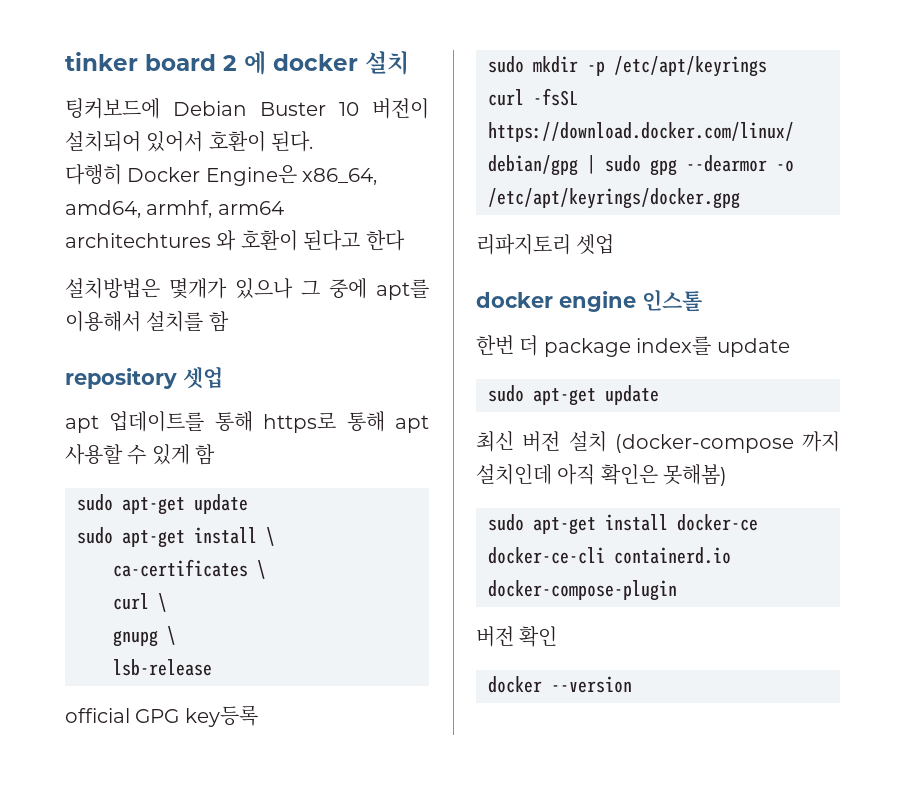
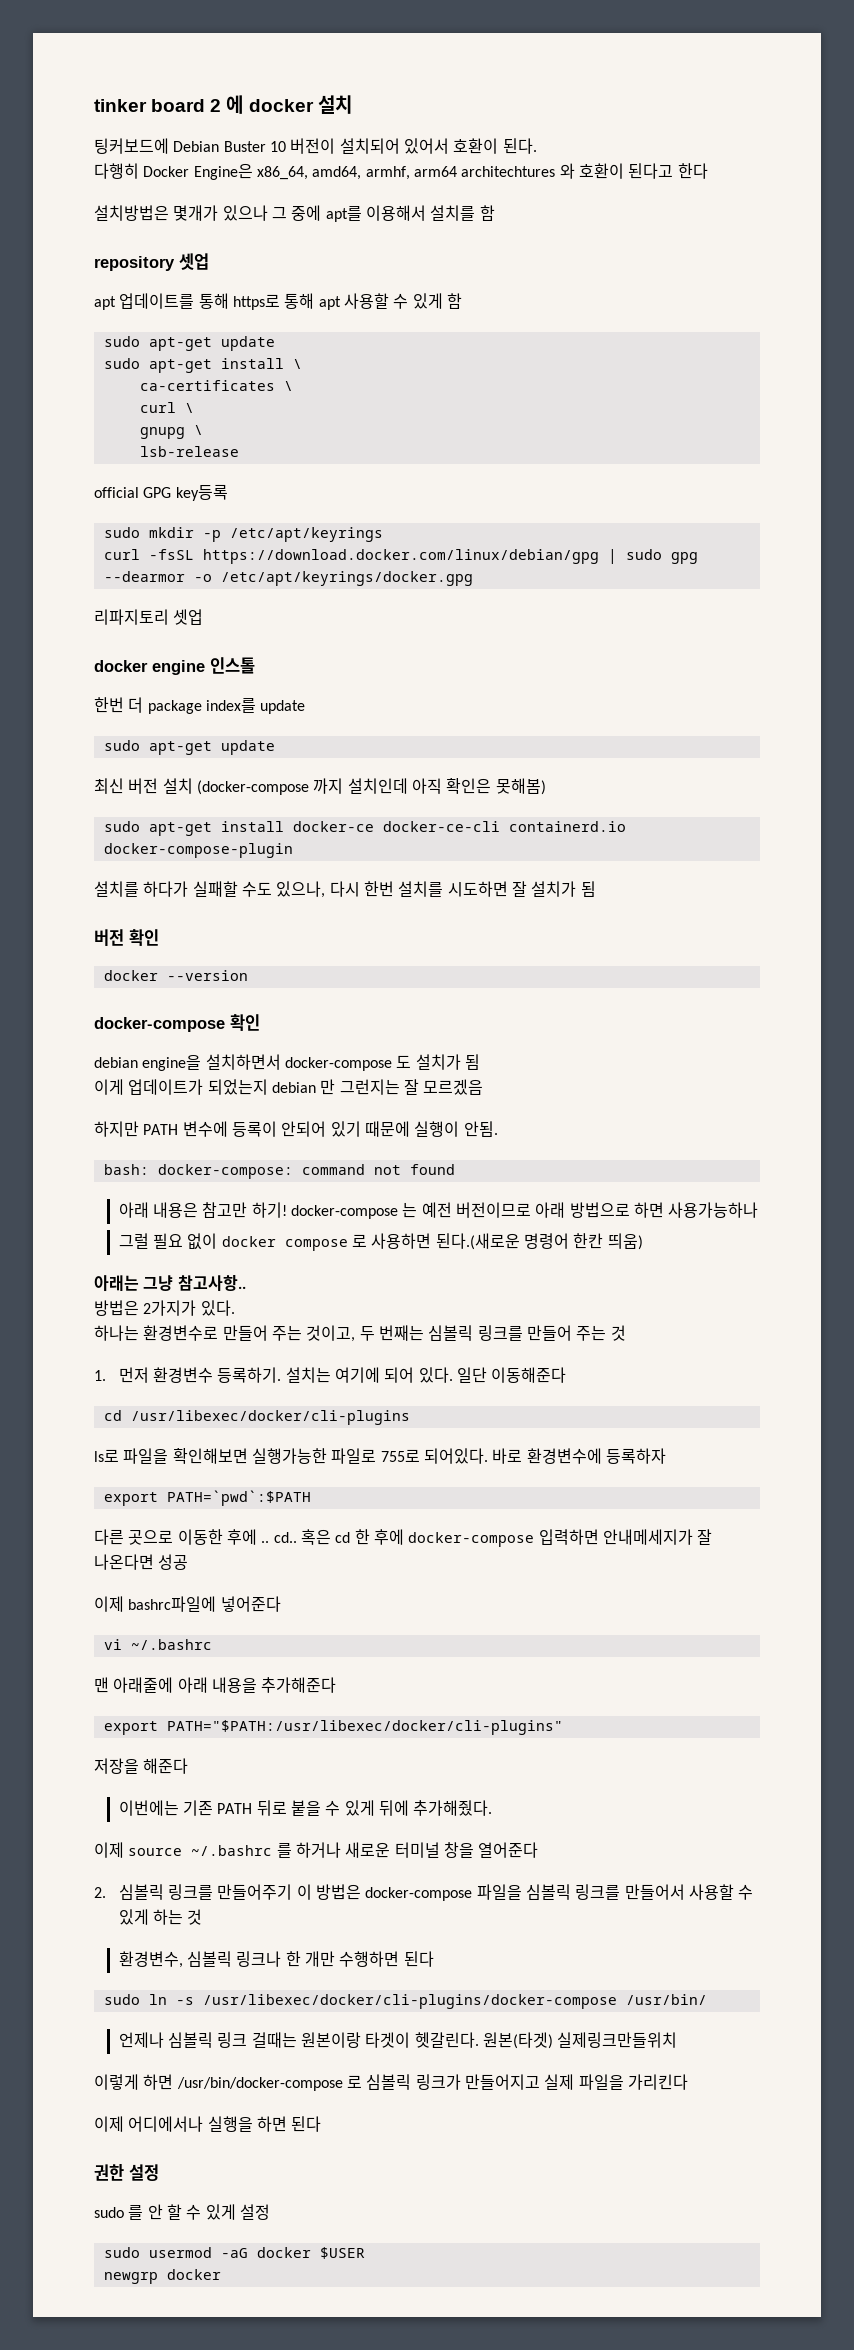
[476,626,558,647] [488,676,632,693] 버전 확인 // docker --version -> [94,881,596,898] [94,929,159,946] [103,970,248,981] [94,1014,260,1032] [94,1054,480,1071] [94,1079,484,1095] [94,1121,498,1137] [103,1164,455,1179] [118,1202,759,1219] [118,1233,643,1251] [94,1275,246,1292] [94,1300,235,1316] [94,1325,626,1342] [94,1367,567,1383] [103,1410,410,1425] [94,1448,666,1464] [103,1490,311,1506] [94,1529,713,1547] [94,1554,189,1570] [94,1596,281,1612] [103,1639,212,1650] [94,1677,337,1693] [103,1720,563,1735] [94,1758,189,1774] [118,1800,493,1816] [94,1842,539,1858] [94,1884,754,1901] [118,1909,203,1925] [118,1951,434,1968] [103,1994,707,2009] [118,2032,678,2049] [94,2074,688,2091] [94,2116,322,2132] [94,2164,159,2181] [94,2204,270,2220] [103,2247,365,2259] [103,2269,221,2284] 설치를 하다가 실패할 수도 있으나, 다시 한번 설치를 시도하면 잘 설치가 됨 // 버전 확인 // docker --version // docker-compose 확인 // debian engine을 설치하면서 docker-compose 도 설치가 됨 // 이게 업데이트가 되었는지 debian 만 그런지는 잘 모르겠음 // 하지만 PATH 변수에 등록이 안되어 있기 때문에 실행이 안됨. // bash: docker-compose: command not found // 아래 내용은 참고만 하기! docker-compose 는 예전 버전이므로 아래 방법으로 하면 사용가능하나 // 그럴 필요 없이 docker compose 로 사용하면 된다.(새로운 명령어 한칸 띄움) // 아래는 그냥 참고사항.. // 방법은 2가지가 있다. // 하나는 환경변수로 만들어 주는 것이고, 두 번째는 심볼릭 링크를 만들어 주는 것 // 1. 먼저 환경변수 등록하기. 설치는 여기에 되어 있다. 일단 이동해준다 // cd /usr/libexec/docker/cli-plugins // ls로 파일을 확인해보면 실행가능한 파일로 755로 되어있다. 바로 환경변수에 등록하자 // export PATH=`pwd`:$PATH // 다른 곳으로 이동한 후에 .. cd.. 혹은 cd 한 후에 docker-compose 입력하면 안내메세지가 잘 나온다면 성공 // 이제 bashrc파일에 넣어준다 // vi ~/.bashrc // 맨 아래줄에 아래 내용을 추가해준다 // export PATH="$PATH:/usr/libexec/docker/cli-plugins" // 저장을 해준다 // 이번에는 기존 PATH 뒤로 붙을 수 있게 뒤에 추가해줬다. // 이제 source ~/.bashrc 를 하거나 새로운 터미널 창을 열어준다 // 2. 심볼릭 링크를 만들어주기 이 방법은 docker-compose 파일을 심볼릭 링크를 만들어서 사용할 수 있게 하는 것 // 환경변수, 심볼릭 링크나 한 개만 수행하면 된다 // sudo ln -s /usr/libexec/docker/cli-plugins/docker-compose /usr/bin/ // 언제나 심볼릭 링크 걸때는 원본이랑 타겟이 헷갈린다. 원본(타겟) 실제링크만들위치 // 이렇게 하면 /usr/bin/docker-compose 로 심볼릭 링크가 만들어지고 실제 파일을 가리킨다 // 이제 어디에서나 실행을 하면 된다 // 권한 설정 // sudo 를 안 할 수 있게 설정 // sudo usermod -aG docker $USER // newgrp docker

